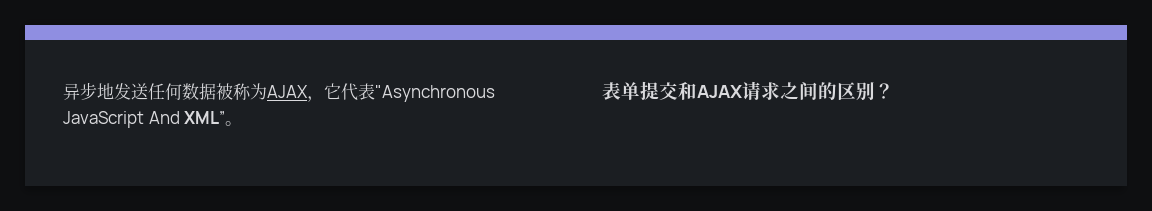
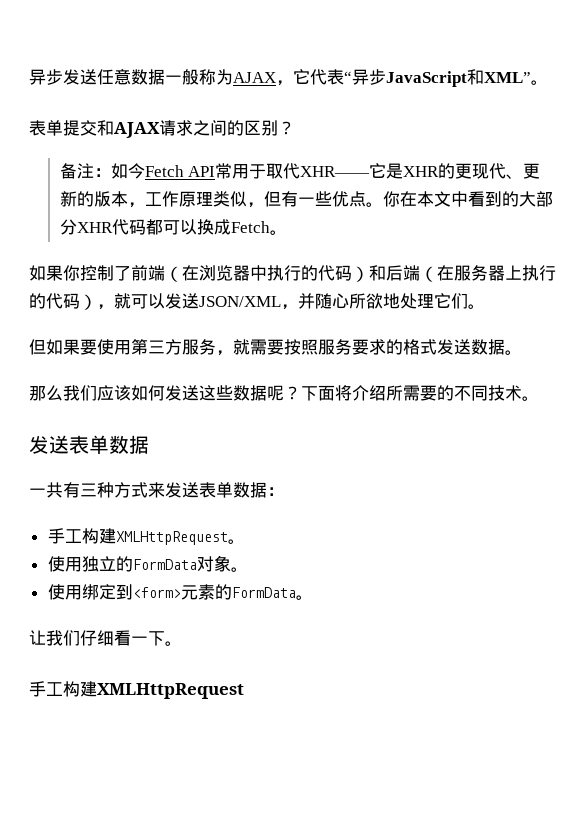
[63,82,233,100] 异步地发送任何数据被 -> [29,69,199,85] 异步发送任意数据一般
[375,85,495,102] [63,111,180,128] "Asynchronous JavaScript And -> [344,69,484,87] “异步JavaScript和
(894, 91) none -> [59,163,541,179] [59,191,553,208] [59,219,287,235] [29,265,556,282] [29,293,485,310] [29,339,522,356] [29,385,539,401] [29,435,149,454] [29,482,284,498] [47,528,245,545] [47,555,248,572] [47,584,313,600] [29,630,182,646] [29,681,244,699] // 备注：如今Fetch API常用于取代XHR——它是XHR的更现代、更新的版本，工作原理类似，但有一些优点。你在本文中看到的大部分XHR代码都可以换成Fetch。 // 如果你控制了前端（在浏览器中执行的代码）和后端（在服务器上执行的代码），就可以发送JSON/XML，并随心所欲地处理它们。 // 但如果要使用第三方服务，就需要按照服务要求的格式发送数据。 // 那么我们应该如何发送这些数据呢？下面将介绍所需要的不同技术。 // 发送表单数据 // 一共有三种方式来发送表单数据： // 手工构建XMLHttpRequest。 // 使用独立的FormData对象。 // 使用绑定到<form>元素的FormData。 // 让我们仔细看一下。 // 手工构建XMLHttpRequest

